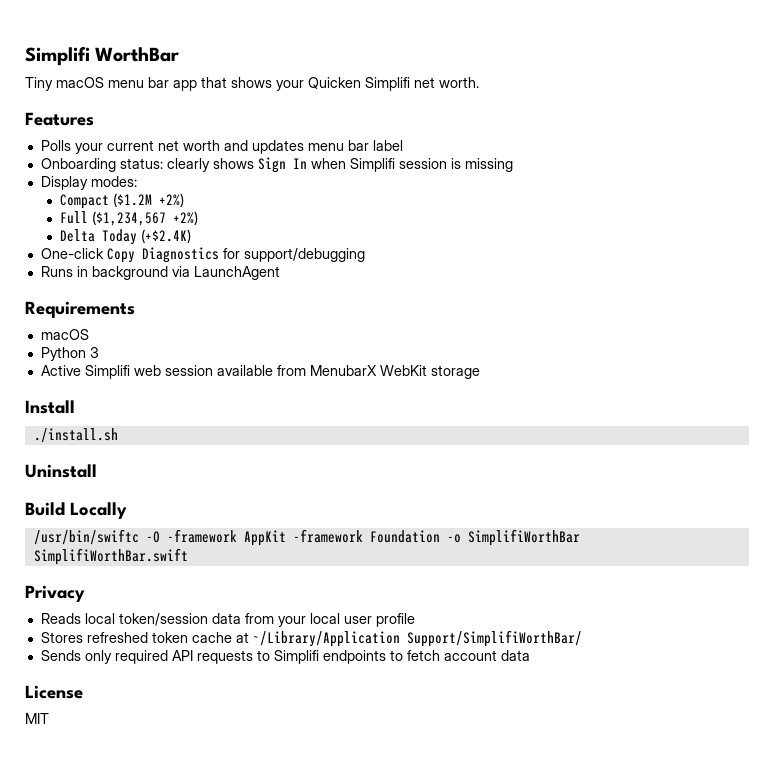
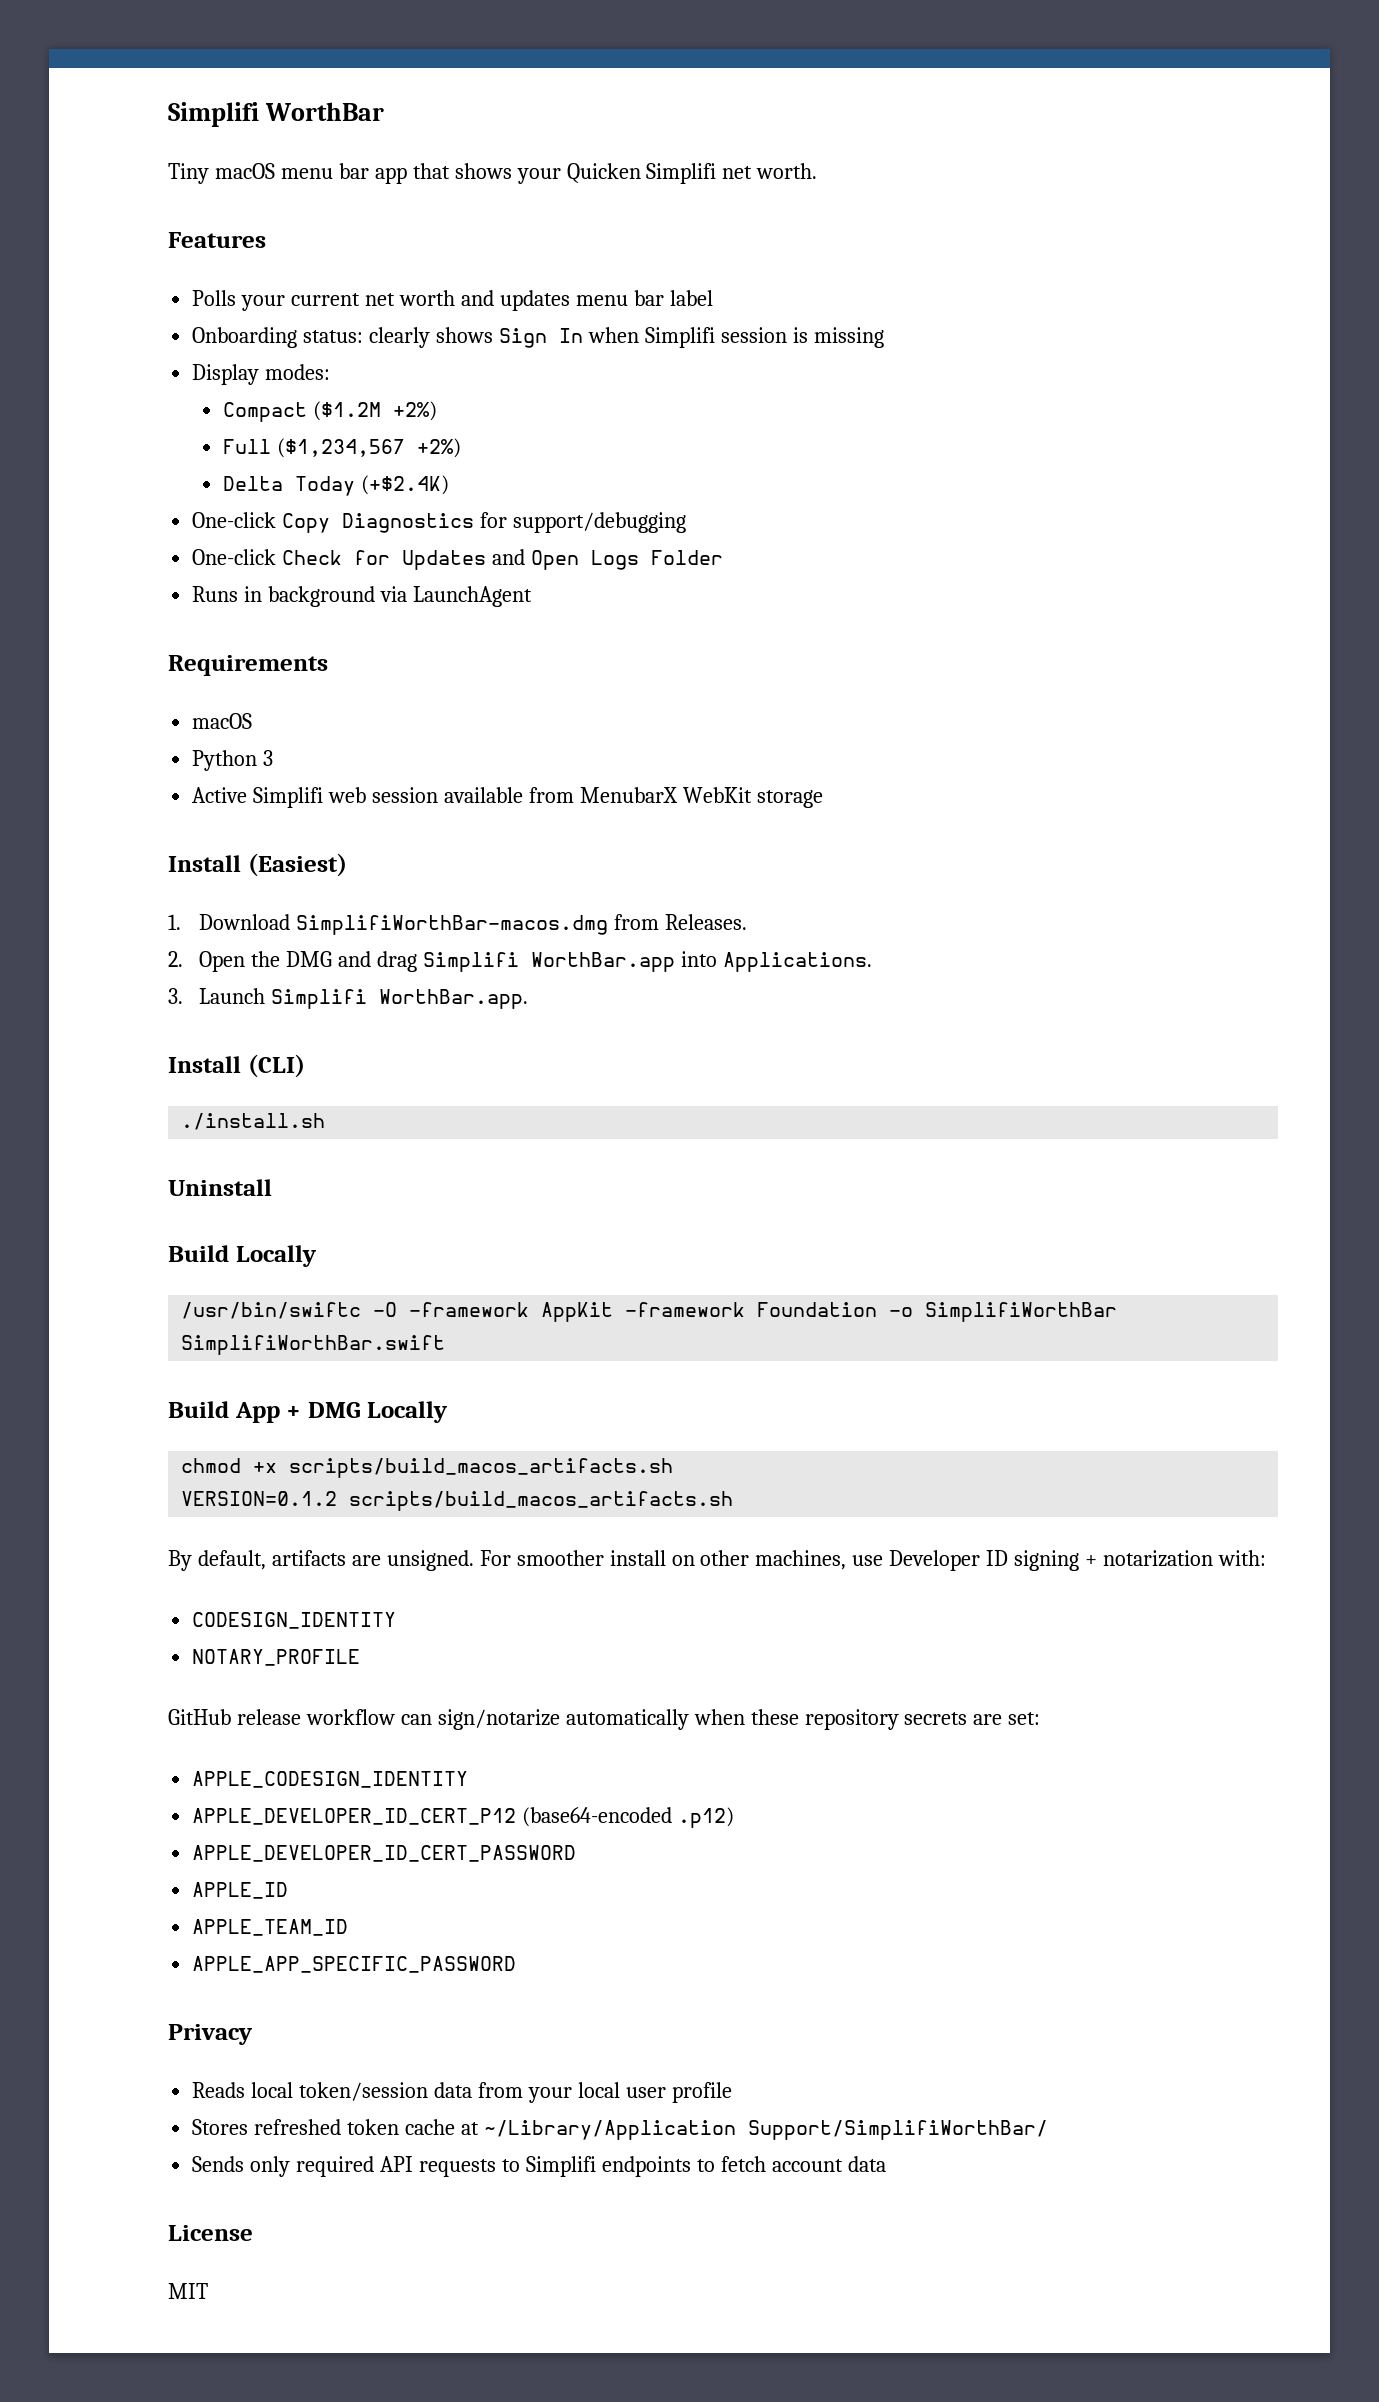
(365, 255) none -> [192,549,724,570] // One-click Check for Updates and Open Logs Folder
(75, 407) none -> [247,853,347,877] [168,914,747,935] [168,951,872,972] [168,988,529,1009] [168,1054,305,1078] (Easiest) // 1. Download SimplifiWorthBar-macos.dmg from Releases. // 2. Open the DMG and drag Simplifi WorthBar.app into Applications. // 3. Launch Simplifi WorthBar.app. // Install (CLI)
(188, 556) none -> [168,1401,449,1423] [181,1458,674,1478] [181,1491,734,1511] [168,1550,1266,1571] [192,1612,397,1629] [192,1649,361,1666] [168,1709,1041,1730] [192,1771,469,1788] [192,1807,735,1828] [192,1845,577,1862] [192,1882,289,1899] [192,1919,349,1936] [192,1956,517,1973] // Build App + DMG Locally // chmod +x scripts/build_macos_artifacts.sh // VERSION=0.1.2 scripts/build_macos_artifacts.sh // By default, artifacts are unsigned. For smoother install on other machines, use Developer ID signing + notarization with: // CODESIGN_IDENTITY // NOTARY_PROFILE // GitHub release workflow can sign/notarize automatically when these repository secrets are set: // APPLE_CODESIGN_IDENTITY // APPLE_DEVELOPER_ID_CERT_P12 (base64-encoded .p12) // APPLE_DEVELOPER_ID_CERT_PASSWORD // APPLE_ID // APPLE_TEAM_ID // APPLE_APP_SPECIFIC_PASSWORD

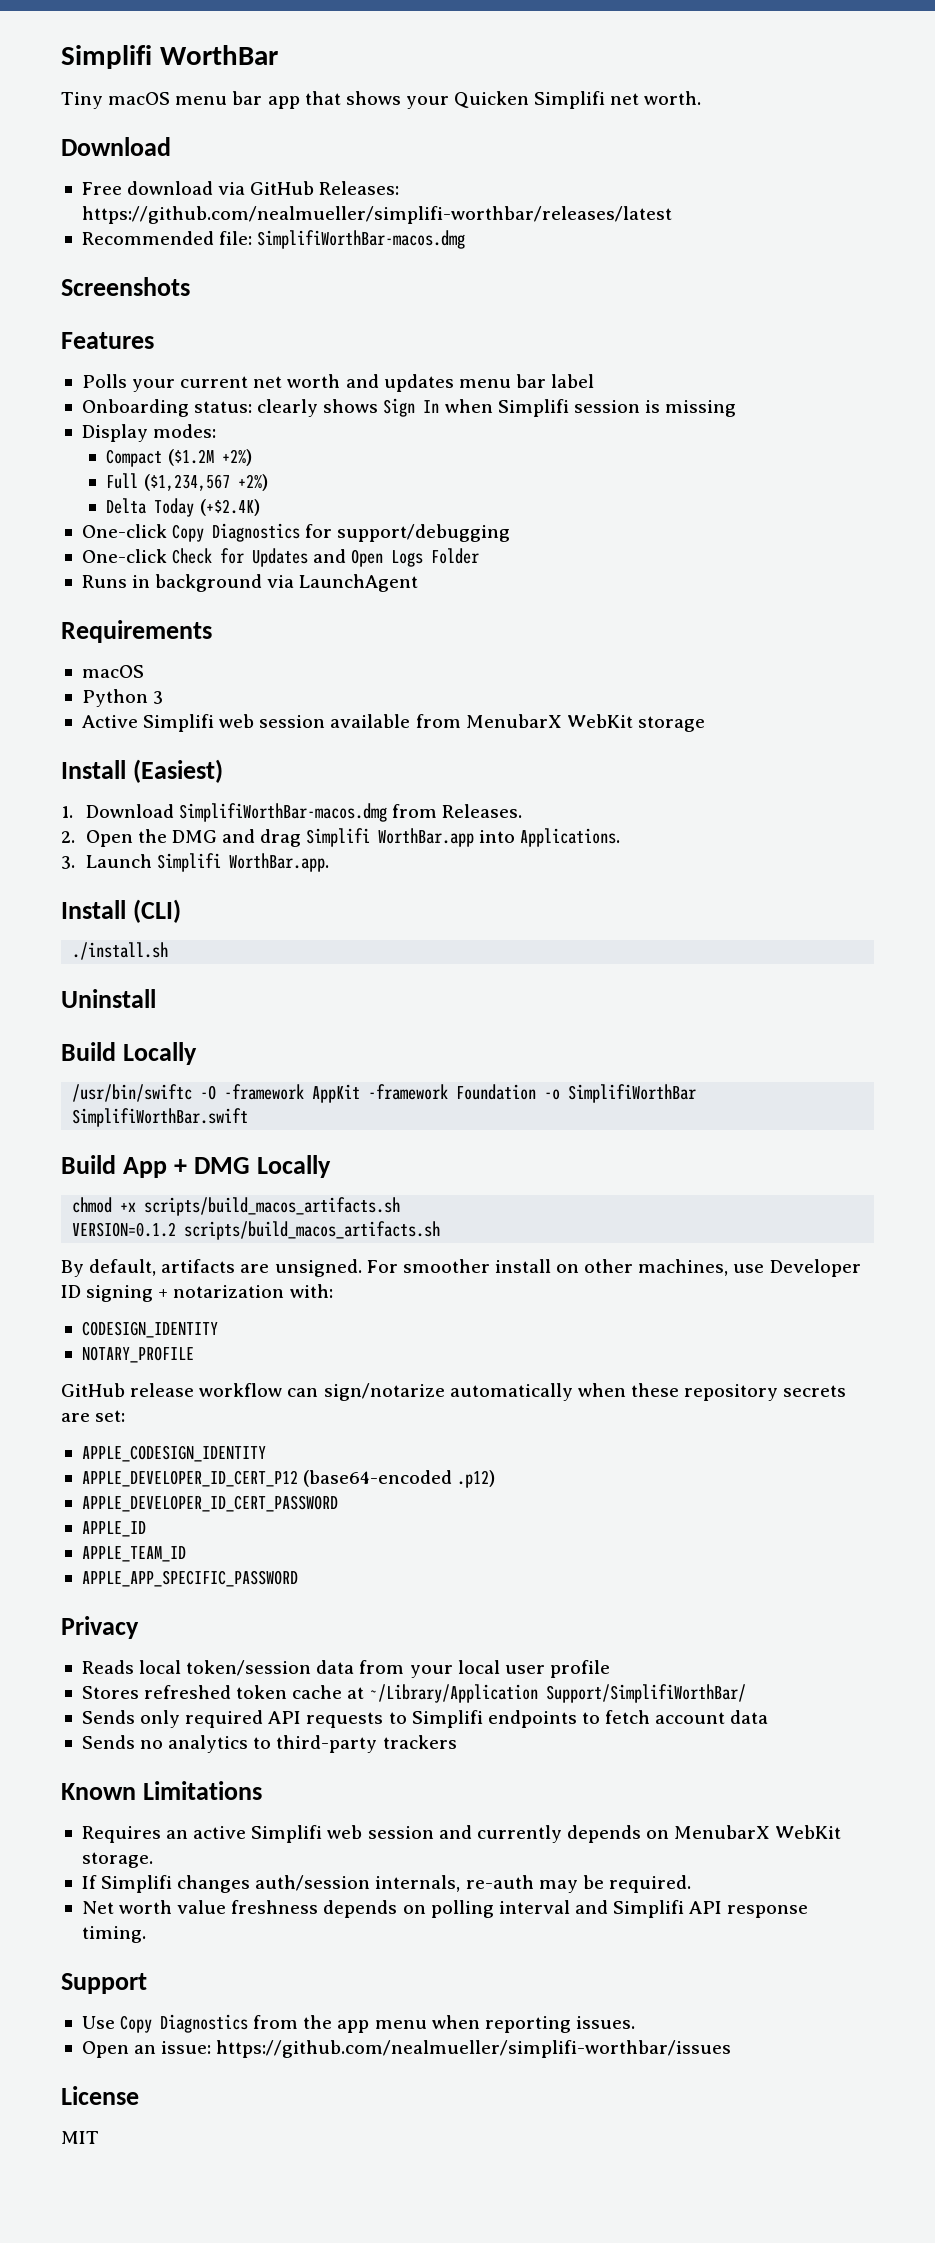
(818, 171) none -> [61,137,171,156] [81,181,400,195] [81,206,672,224] [81,230,466,249] [61,277,190,296] // Download // Free download via GitHub Releases: https://github.com/nealmueller/simplifi-worthbar/releases/latest // Recommended file: SimplifiWorthBar-macos.dmg // Screenshots
(886, 2164) none -> [81,1735,457,1753] [61,1781,262,1800] [81,1825,842,1843] [81,1852,153,1868] [81,1875,691,1893] [81,1900,809,1918] [81,1926,146,1943] [61,1973,147,1994] [81,2014,635,2033] [81,2040,732,2058] // Sends no analytics to third-party trackers // Known Limitations // Requires an active Simplifi web session and currently depends on MenubarX WebKit storage. // If Simplifi changes auth/session internals, re-auth may be required. // Net worth value freshness depends on polling interval and Simplifi API response timing. // Support // Use Copy Diagnostics from the app menu when reporting issues. // Open an issue: https://github.com/nealmueller/simplifi-worthbar/issues

